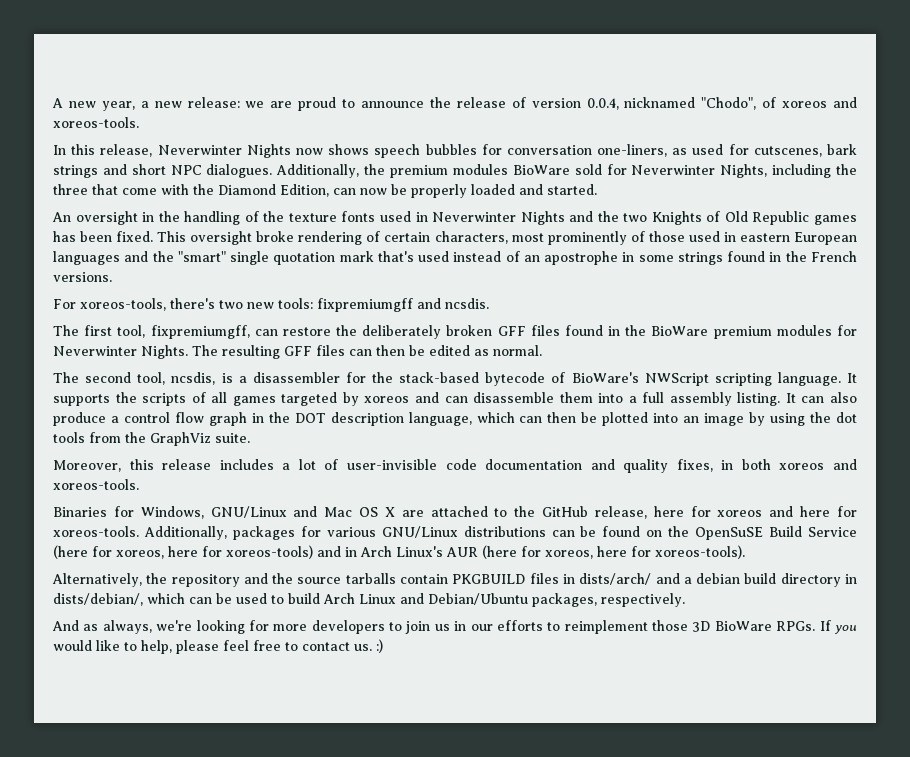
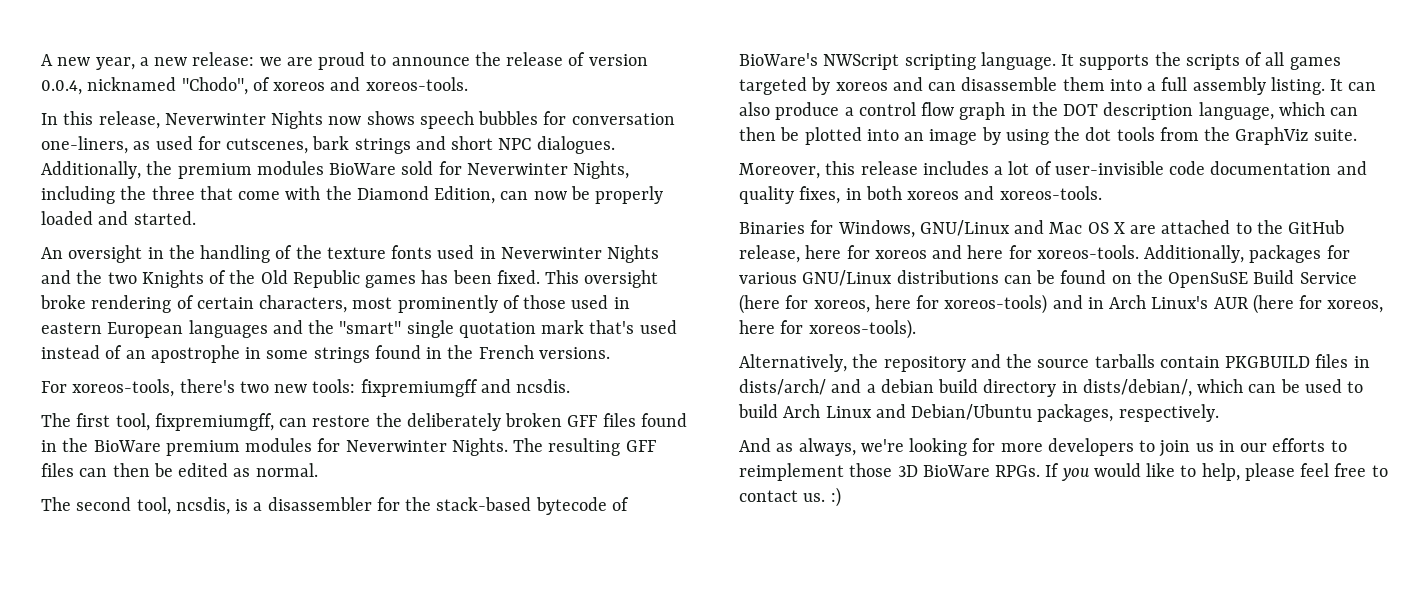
(721, 216) none -> [229,270,256,284] the

